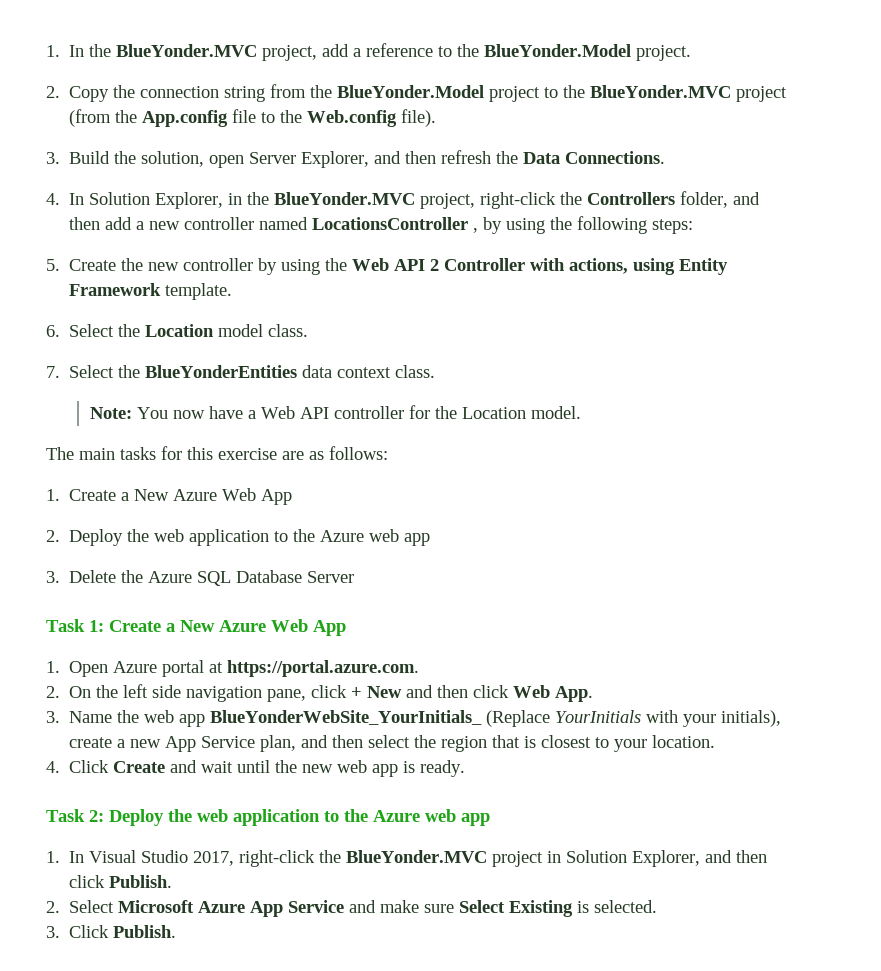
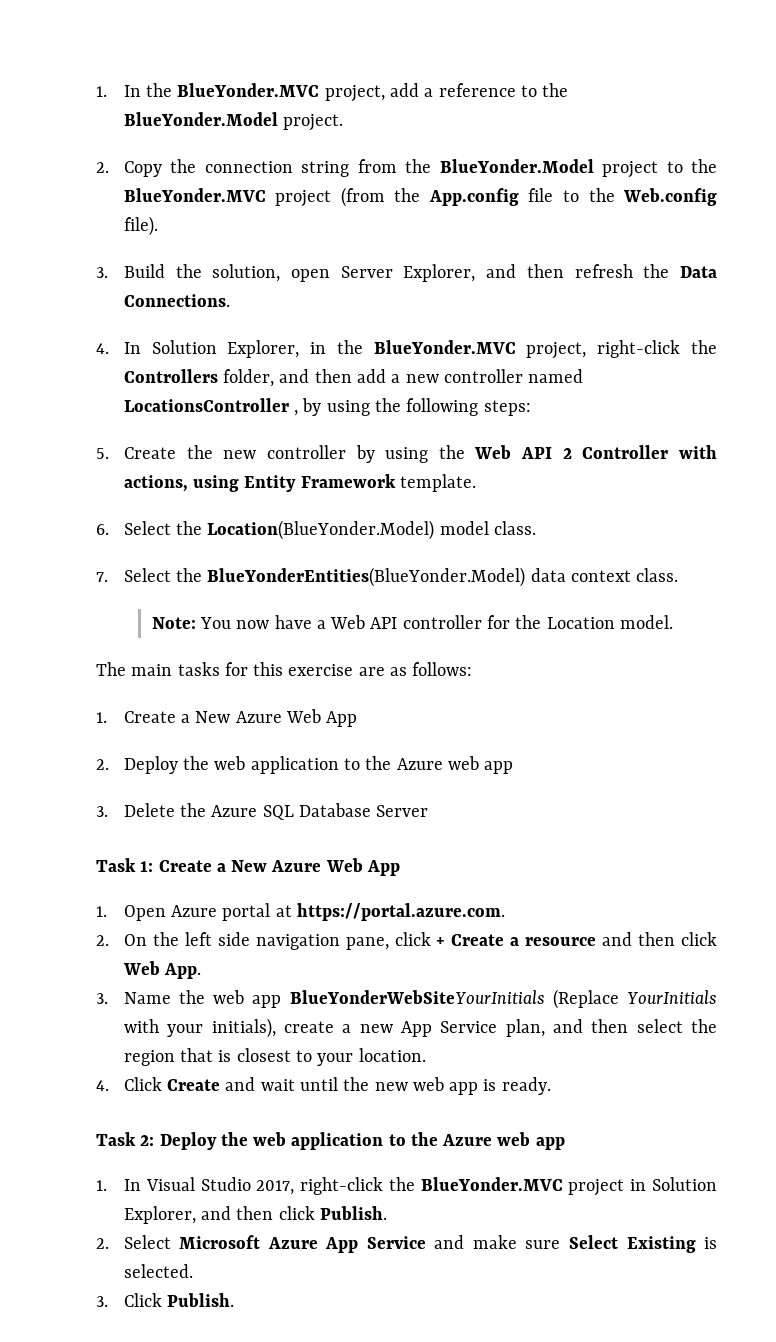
[145,324,215,337] Location -> [207,520,435,540] Location(BlueYonder.Model)
[145,365,298,378] BlueYonderEntities -> [207,567,526,587] BlueYonderEntities(BlueYonder.Model)
[367,686,403,698] New -> [451,934,597,946] Create a resource
[210,710,483,725] BlueYonderWebSite_YourInitials_ -> [289,990,545,1004] BlueYonderWebSiteYourInitials

